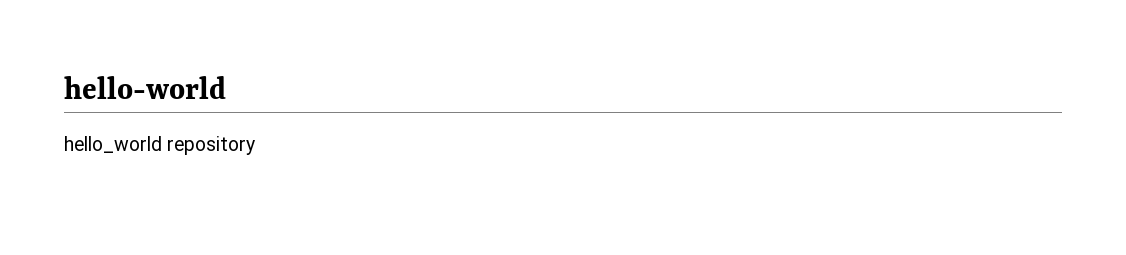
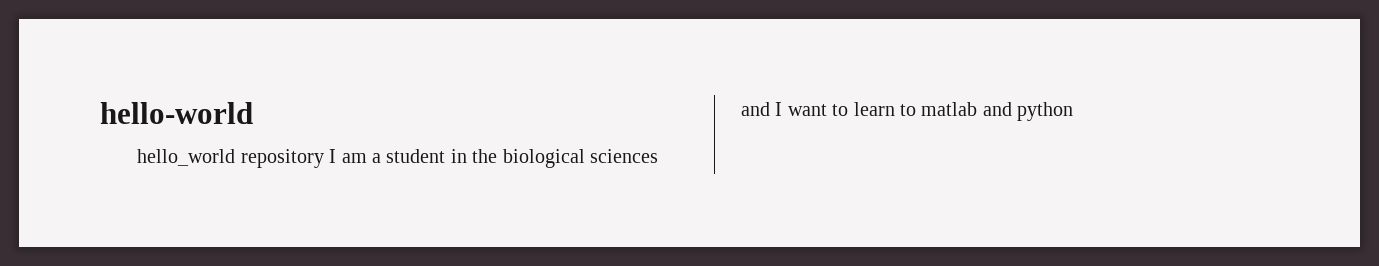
(256, 145) none -> [329,149,658,168] [741,102,1074,121] I am a student in the biological sciences and I want to learn to matlab and python

